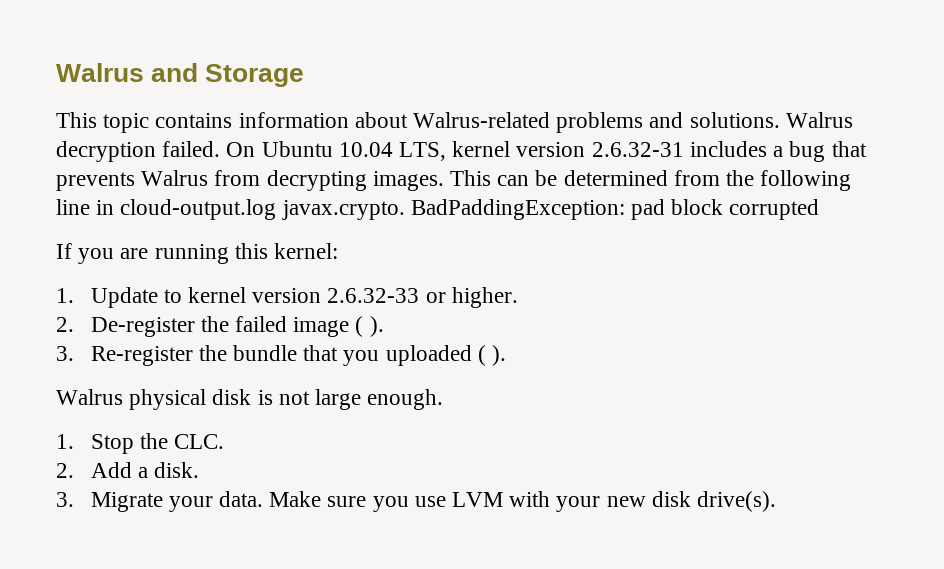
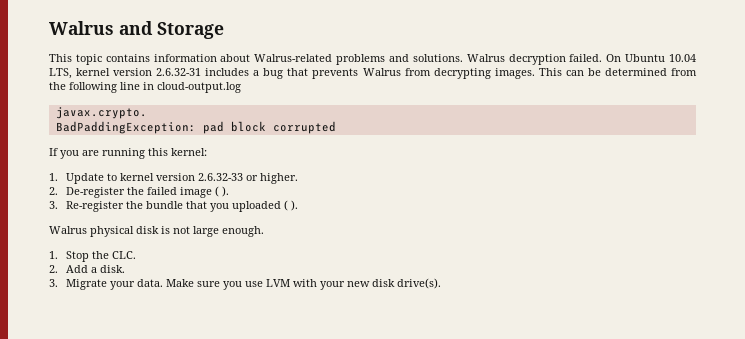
(277, 209) none -> (241, 87) //
(405, 210) none -> (147, 113) //

